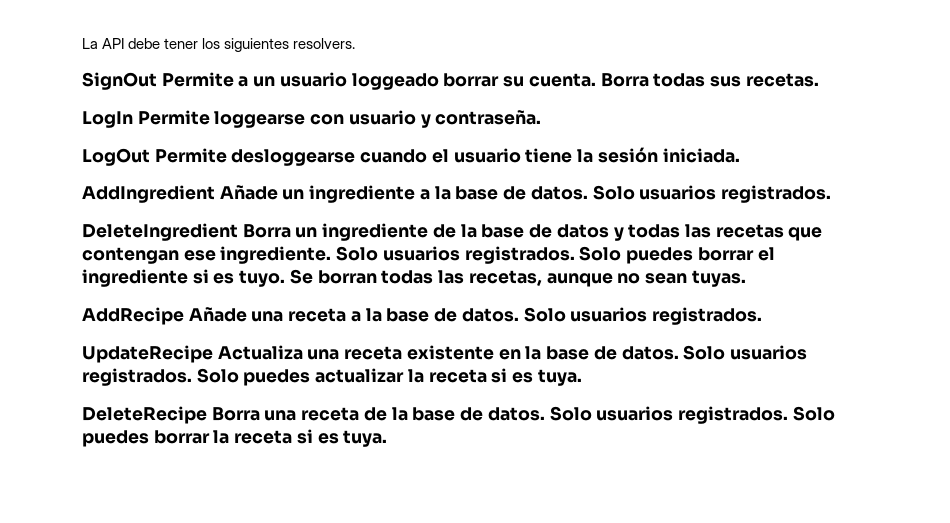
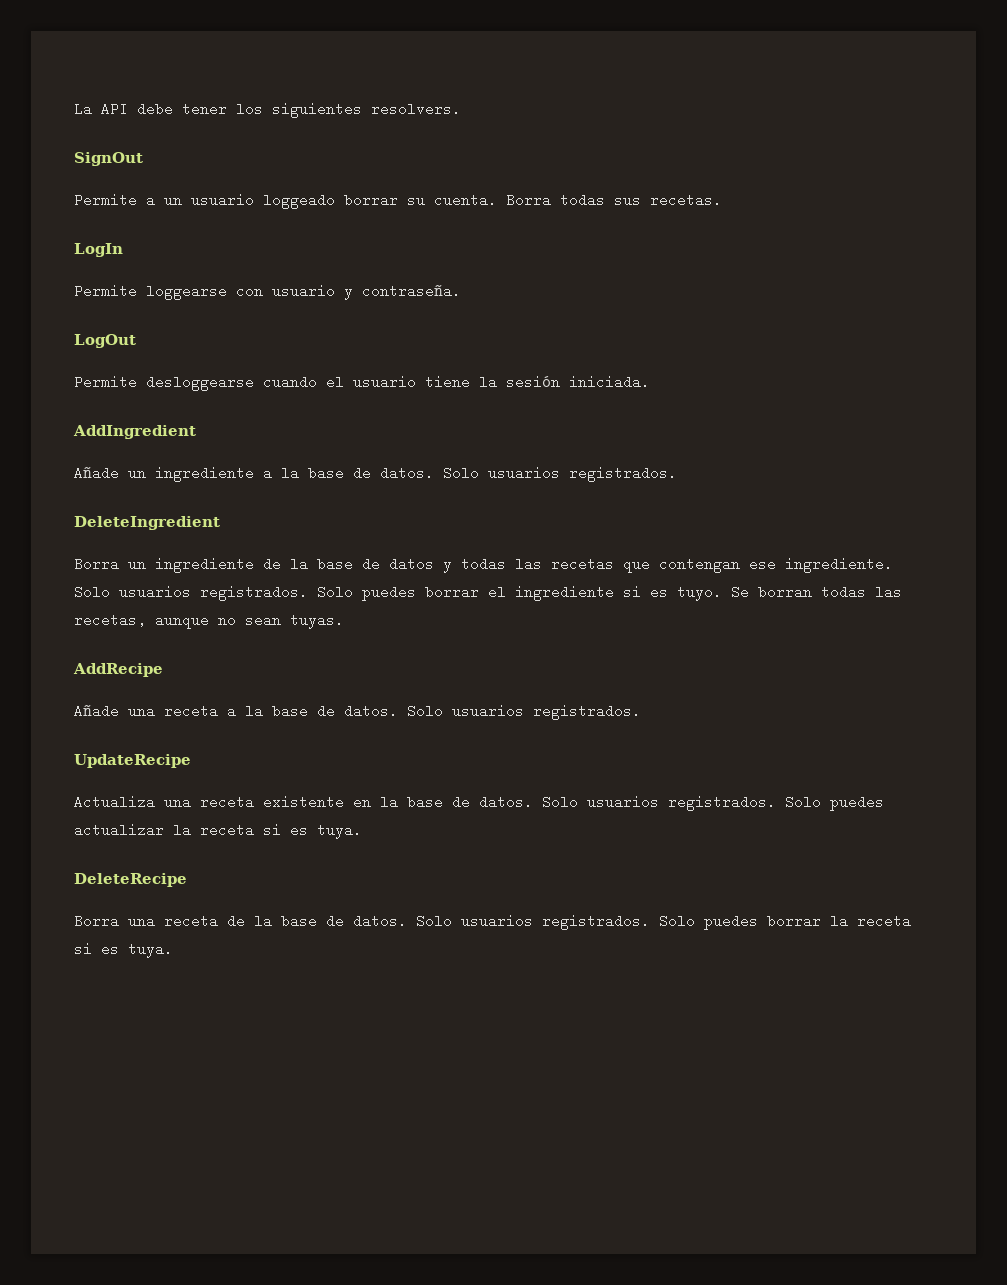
(157, 81) none -> (143, 159) //
(133, 119) none -> (123, 250) //
(150, 157) none -> (136, 341) //
(215, 194) none -> (196, 432) //
(238, 232) none -> (220, 523) //
(184, 316) none -> (163, 670) //
(213, 354) none -> (191, 761) //
(207, 415) none -> (187, 880) //

